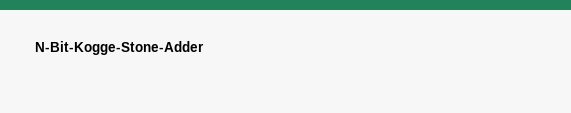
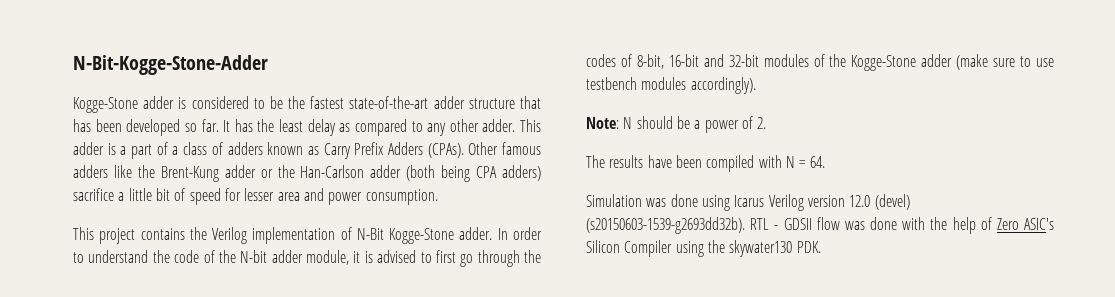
(204, 48) none -> [73,96,541,113] [73,119,541,136] [73,142,541,159] [73,165,541,182] [73,188,438,205] [73,227,542,244] [73,250,541,267] [586,54,1054,71] [586,77,756,94] [586,116,767,133] [586,155,825,172] [586,194,910,211] [586,217,1054,234] [586,240,821,257] // Kogge-Stone adder is considered to be the fastest state-of-the-art adder structure that has been developed so far. It has the least delay as compared to any other adder. This adder is a part of a class of adders known as Carry Prefix Adders (CPAs). Other famous adders like the Brent-Kung adder or the Han-Carlson adder (both being CPA adders) sacrifice a little bit of speed for lesser area and power consumption. // This project contains the Verilog implementation of N-Bit Kogge-Stone adder. In order to understand the code of the N-bit adder module, it is advised to first go through the codes of 8-bit, 16-bit and 32-bit modules of the Kogge-Stone adder (make sure to use testbench modules accordingly). // Note: N should be a power of 2. // The results have been compiled with N = 64. // Simulation was done using Icarus Verilog version 12.0 (devel) (s20150603-1539-g2693dd32b). RTL - GDSII flow was done with the help of Zero ASIC's Silicon Compiler using the skywater130 PDK.

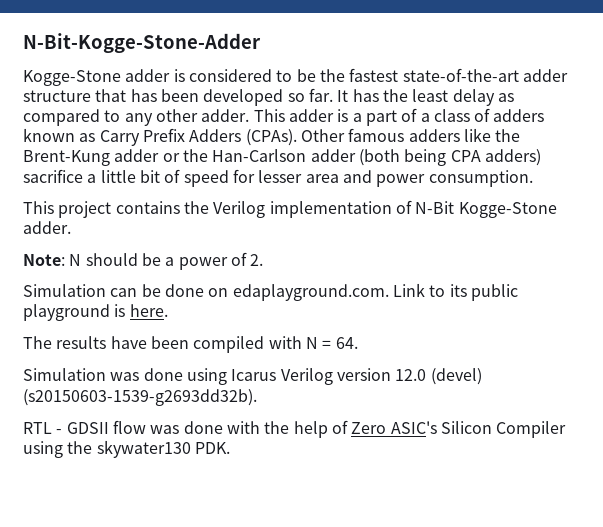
[497,227,542,240] [73,250,541,267] [586,54,1054,71] [586,77,756,94] In order to understand the code of the N-bit adder module, it is advised to first go through the codes of 8-bit, 16-bit and 32-bit modules of the Kogge-Stone adder (make sure to use testbench modules accordingly). -> (71, 227) none
(767, 123) none -> [23,283,518,301] [23,304,168,321] // Simulation can be done on edaplayground.com. Link to its public playground is here.
(745, 225) none -> (257, 397) //

